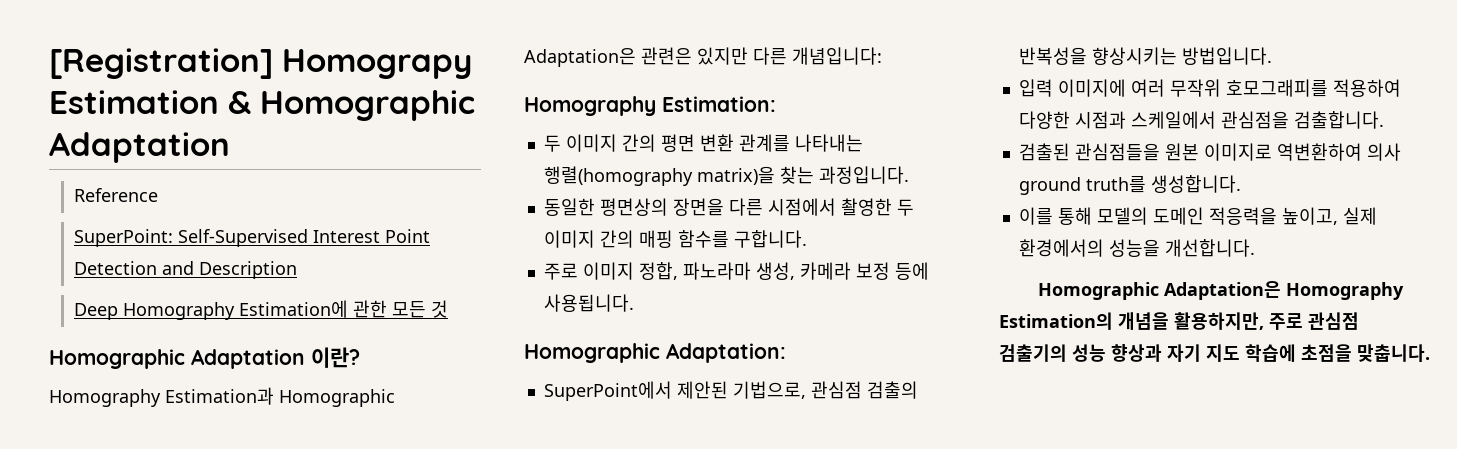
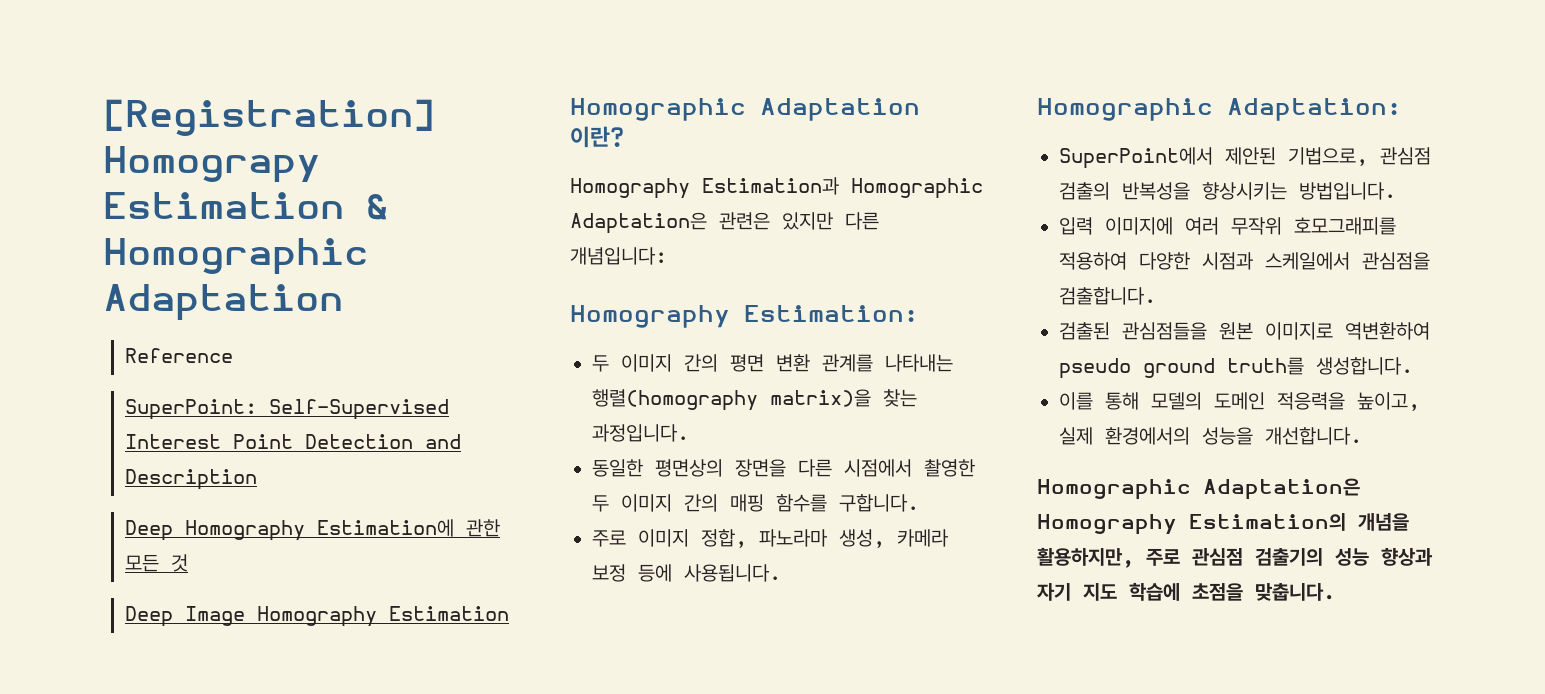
(448, 309) none -> [125,606,510,627] // Deep Image Homography Estimation
[1366,143,1401,161] 의사 -> [1059,358,1131,379] pseudo

